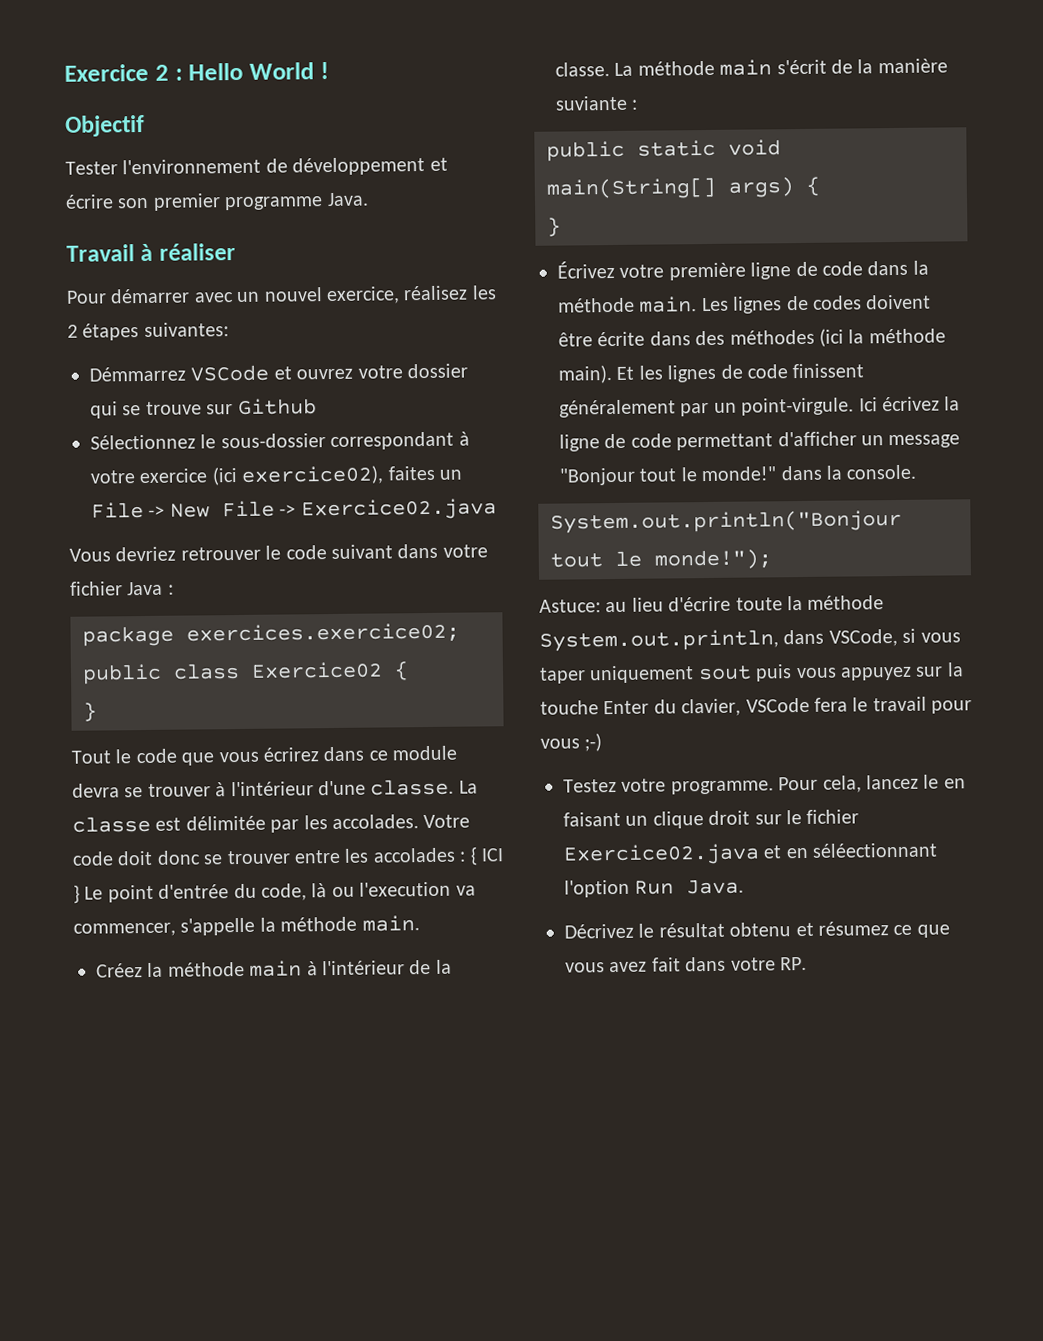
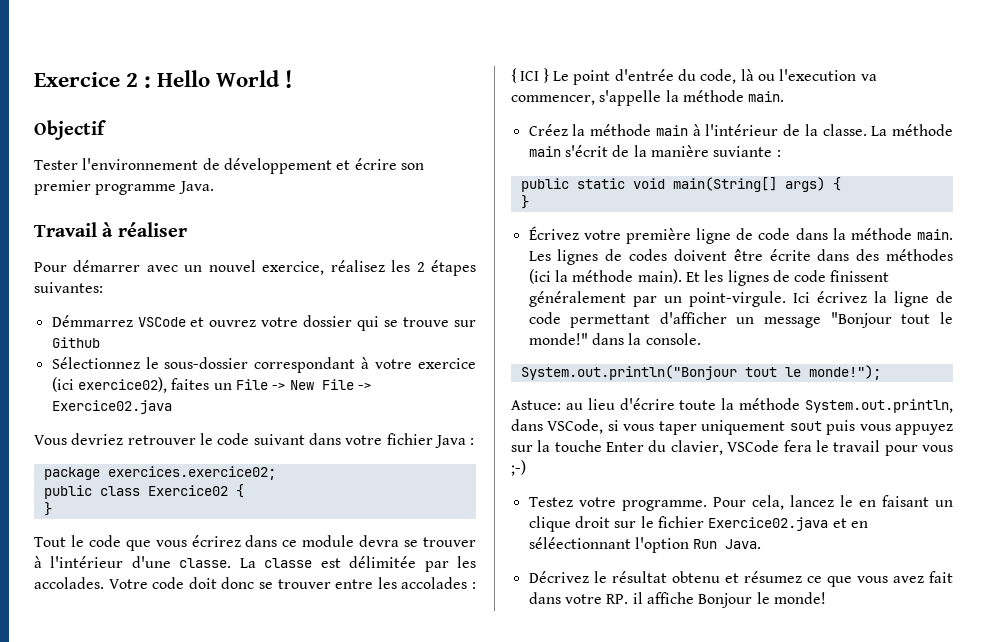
(807, 963) none -> [632,592,826,608] il affiche Bonjour le monde!

